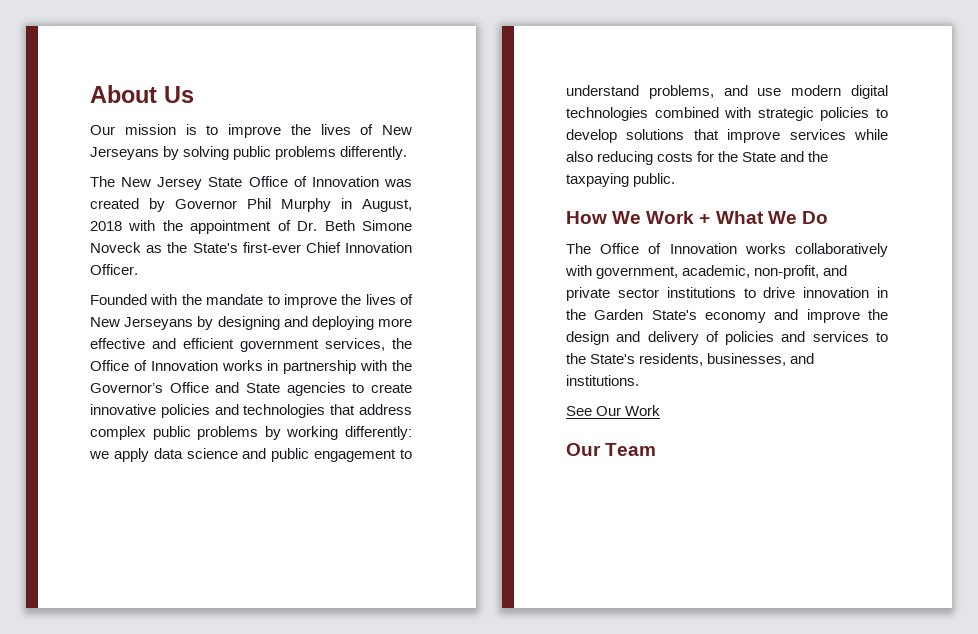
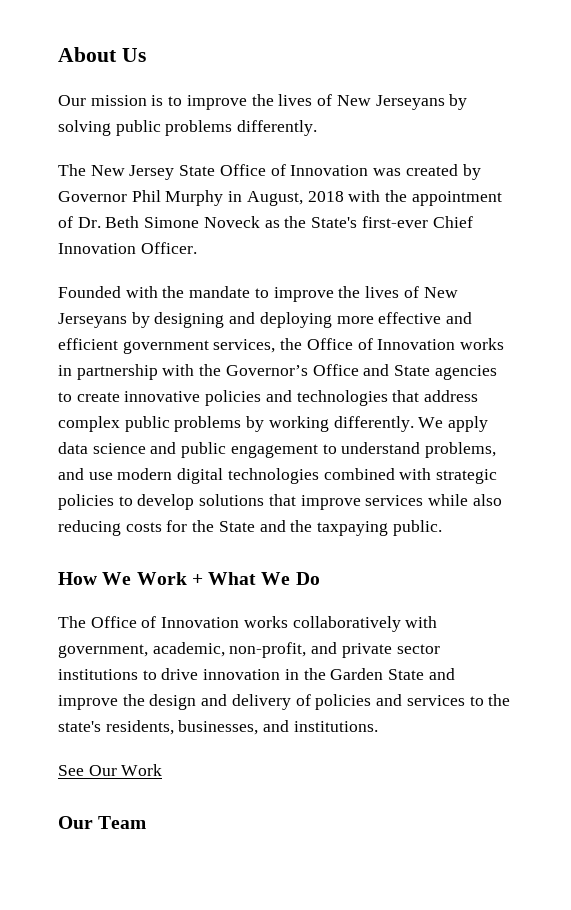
[345,426,412,440] [89,451,109,459] differently: we -> [333,416,444,432] differently. We
[651,310,766,323] State's economy -> [388,669,425,680] State
[590,354,636,364] State's -> [58,721,101,732] state's

